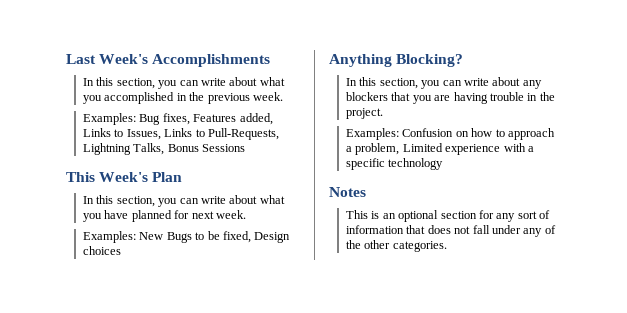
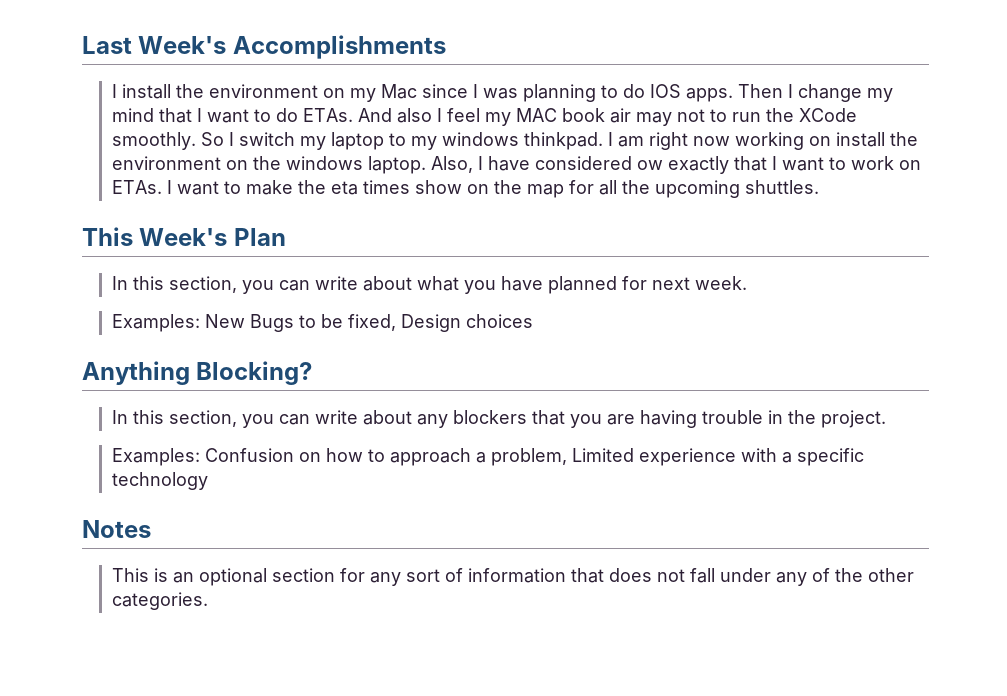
[83,77,285,89] [83,92,283,104] [83,113,273,125] [83,128,279,140] [83,143,246,155] In this section, you can write about what you accomplished in the previous week. // Examples: Bug fixes, Features added, Links to Issues, Links to Pull-Requests, Lightning Talks, Bonus Sessions -> [111,84,893,102] [111,108,857,126] [111,132,918,150] [111,156,921,174] [111,180,819,198] I install the environment on my Mac since I was planning to do IOS apps. Then I change my mind that I want to do ETAs. And also I feel my MAC book air may not to run the XCode smoothly. So I switch my laptop to my windows thinkpad. I am right now working on install the environment on the windows laptop. Also, I have considered ow exactly that I want to work on ETAs. I want to make the eta times show on the map for all the upcoming shuttles.

